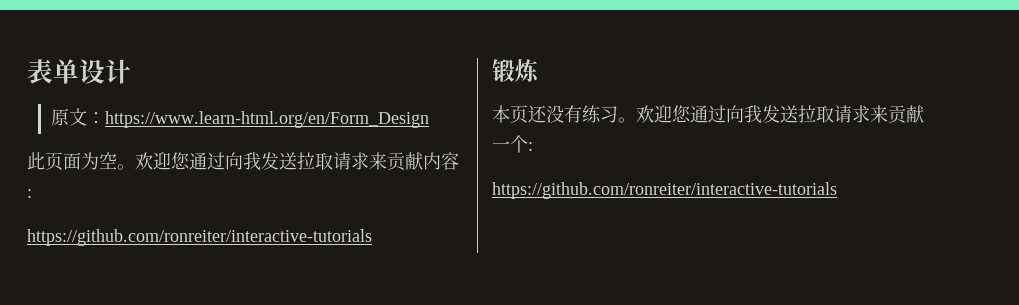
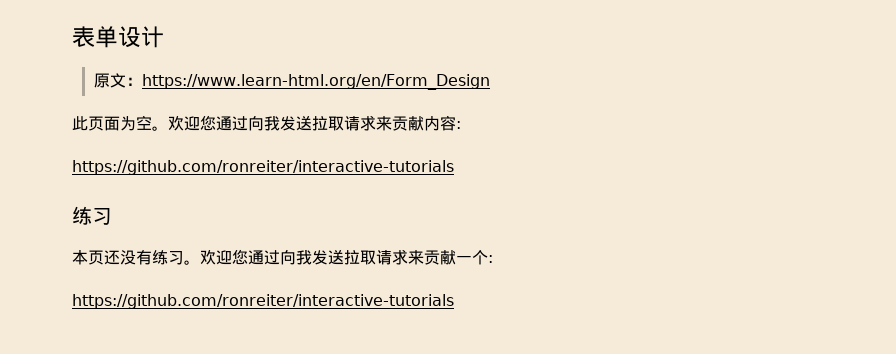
[492,59,539,82] 锻炼 -> [72,206,112,225] 练习

